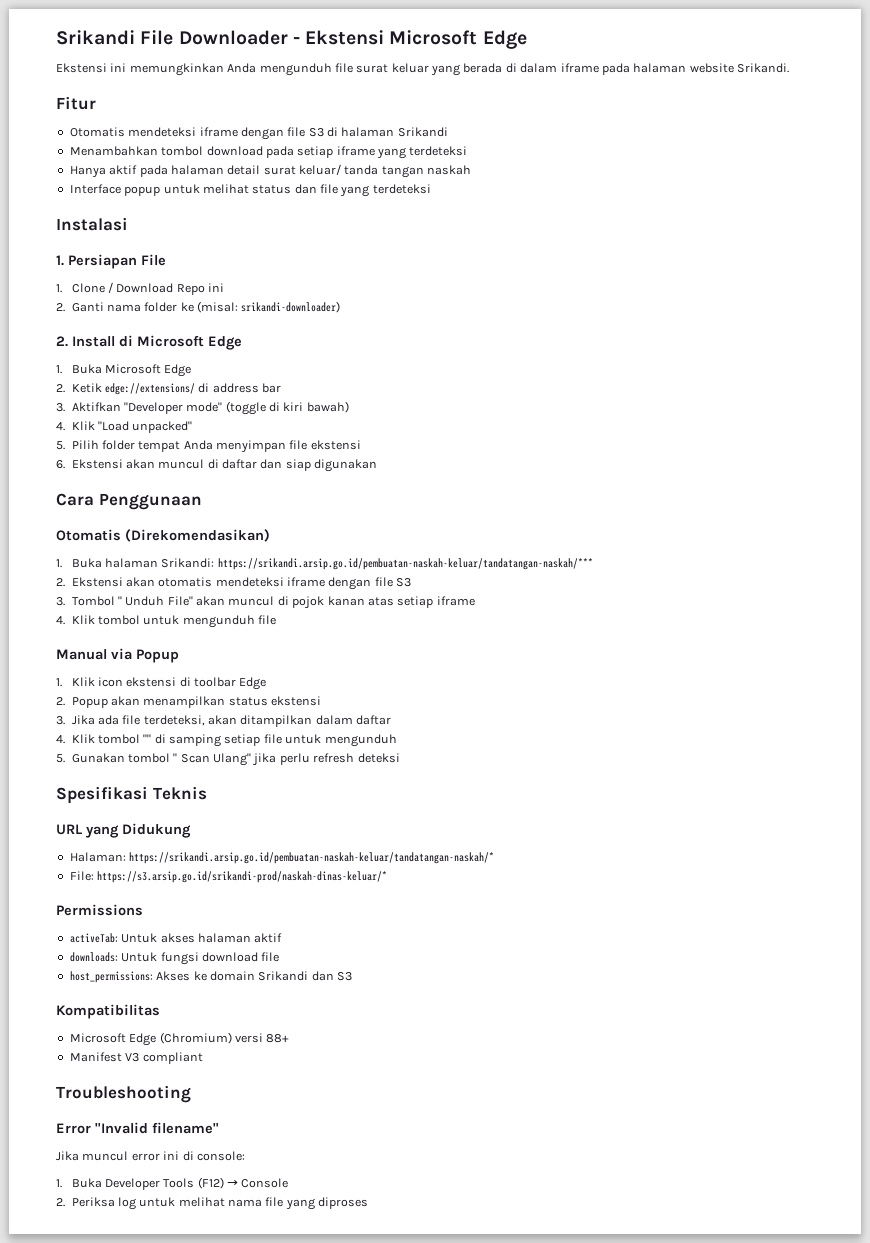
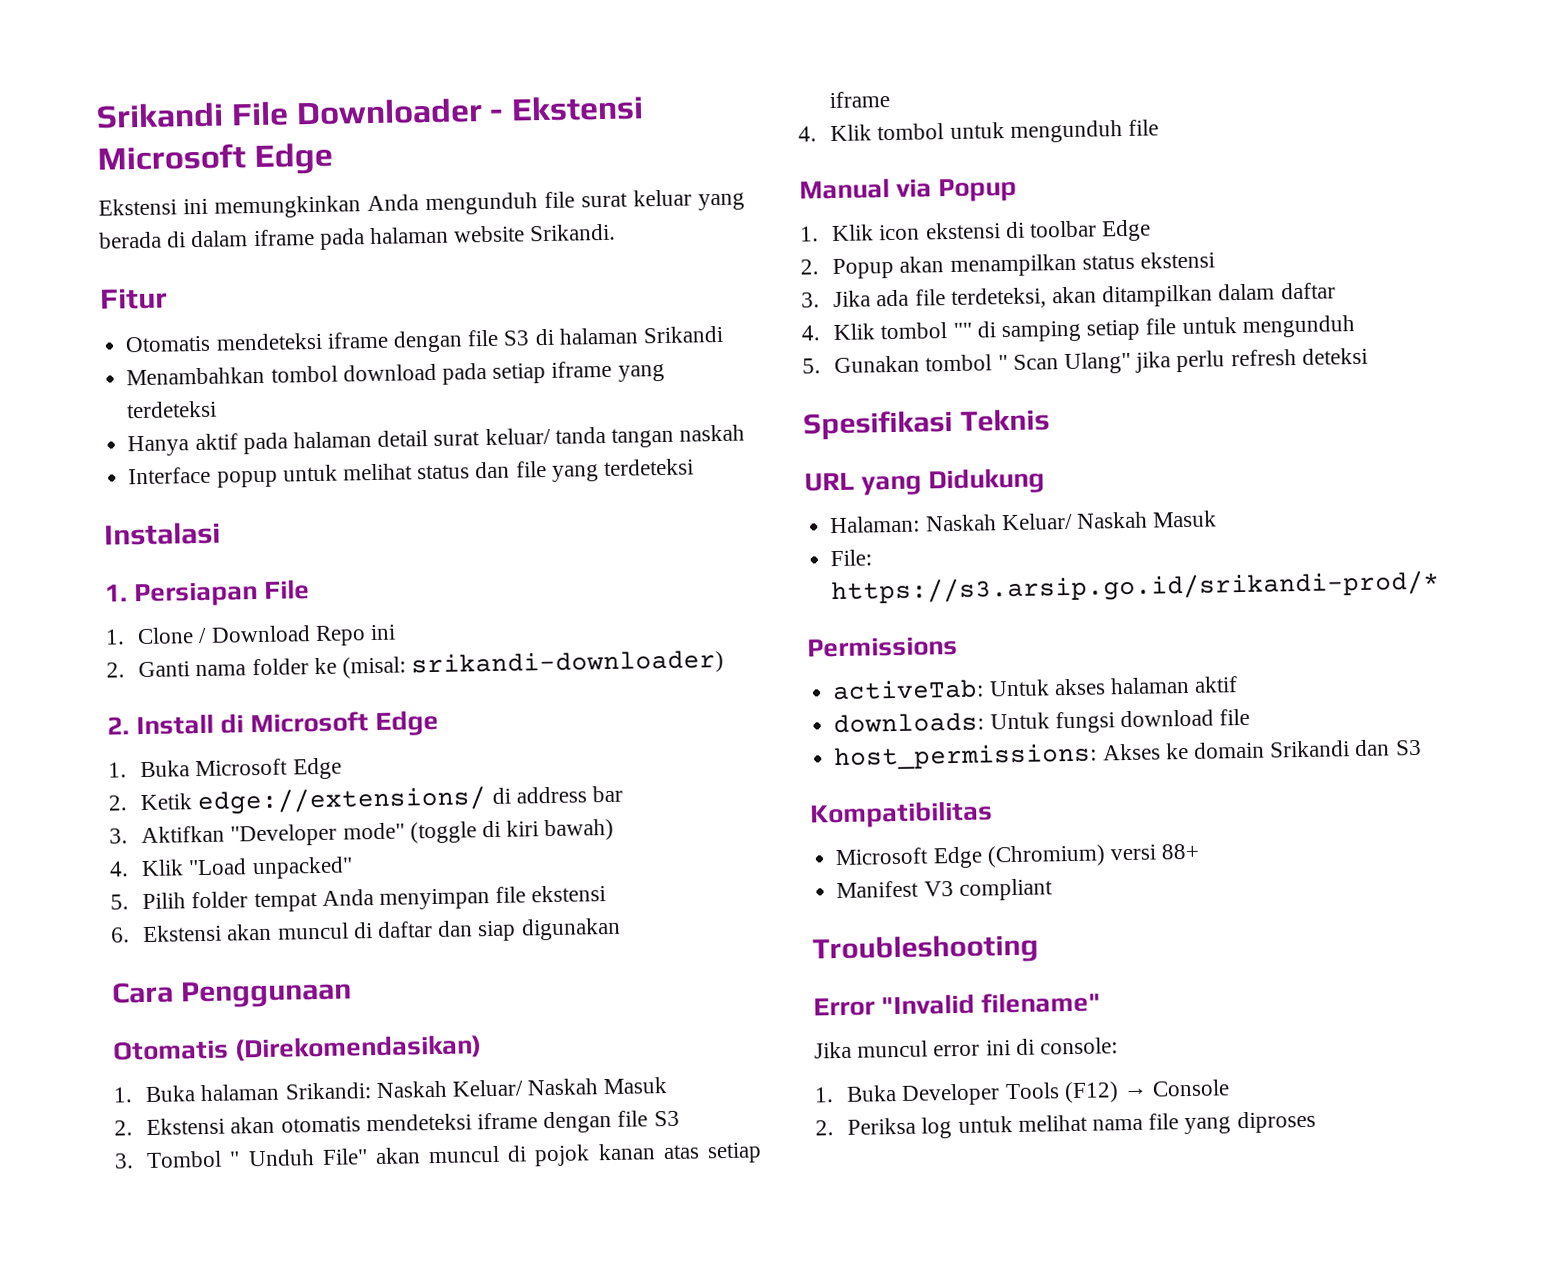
[217,558,593,570] https://srikandi.arsip.go.id/pembuatan-naskah-keluar/tandatangan-naskah/*** -> [375,1076,668,1099] Naskah Keluar/ Naskah Masuk
[129,852,495,864] https://srikandi.arsip.go.id/pembuatan-naskah-keluar/tandatangan-naskah/* -> [925,510,1218,532] Naskah Keluar/ Naskah Masuk
[97,871,388,883] https://s3.arsip.go.id/srikandi-prod/naskah-dinas-keluar/* -> [831,570,1441,606] https://s3.arsip.go.id/srikandi-prod/*

